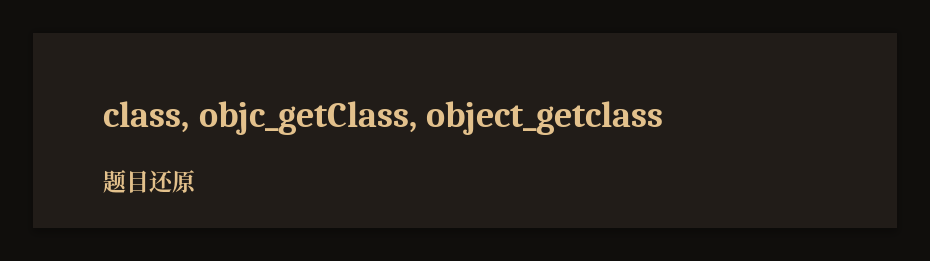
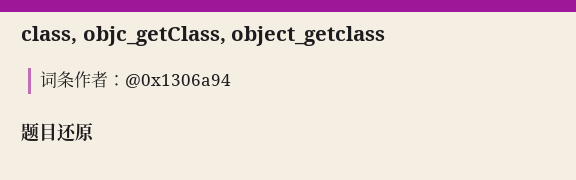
(664, 118) none -> [40,71,232,88] // 词条作者：@0x1306a94

